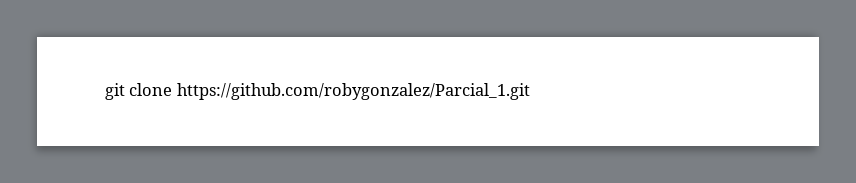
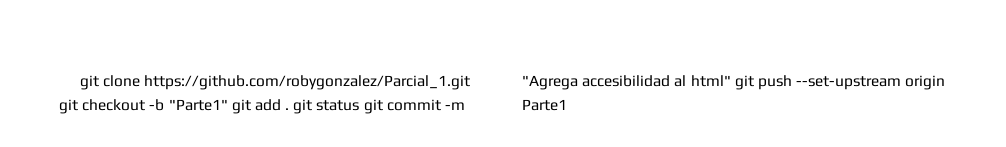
(530, 91) none -> [59,99,466,114] [522,75,946,90] [522,99,567,111] git checkout -b "Parte1" git add . git status git commit -m "Agrega accesibilidad al html" git push --set-upstream origin Parte1

